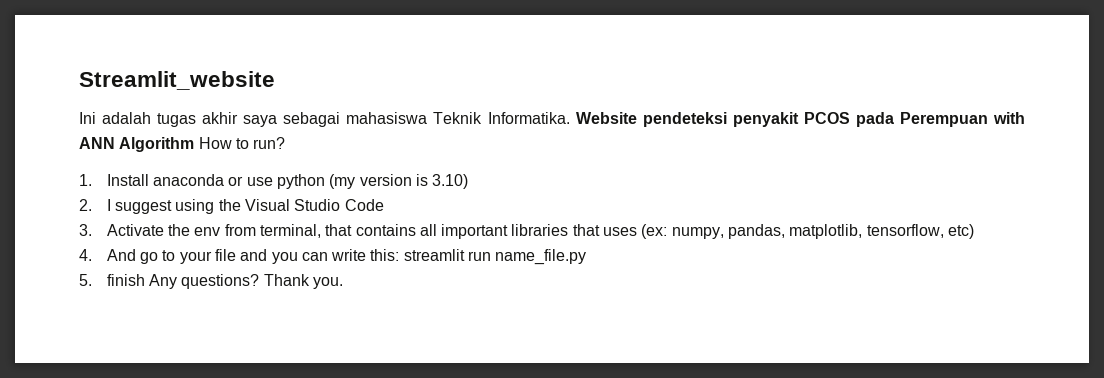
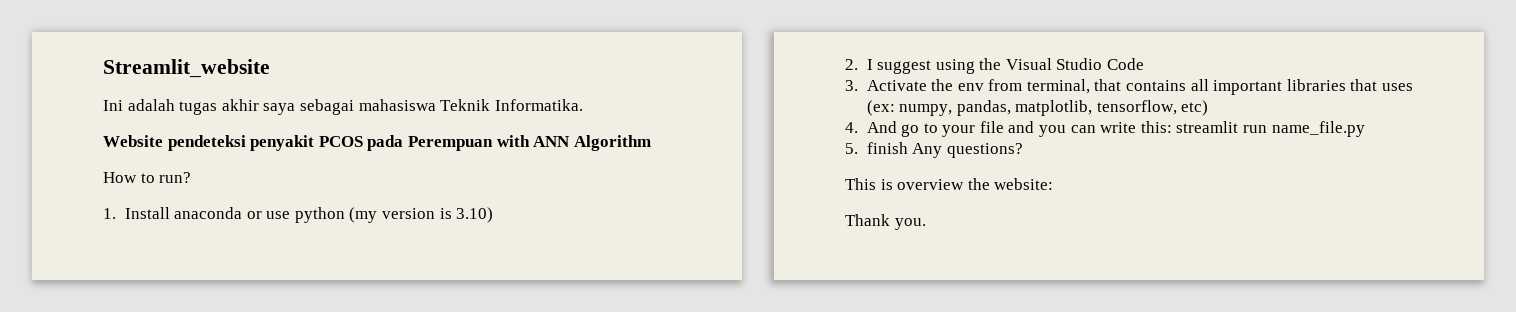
(570, 118) none -> (583, 105) //
(195, 144) none -> (651, 143) //
(260, 281) none -> [845,178,1054,190] // This is overview the website: //

